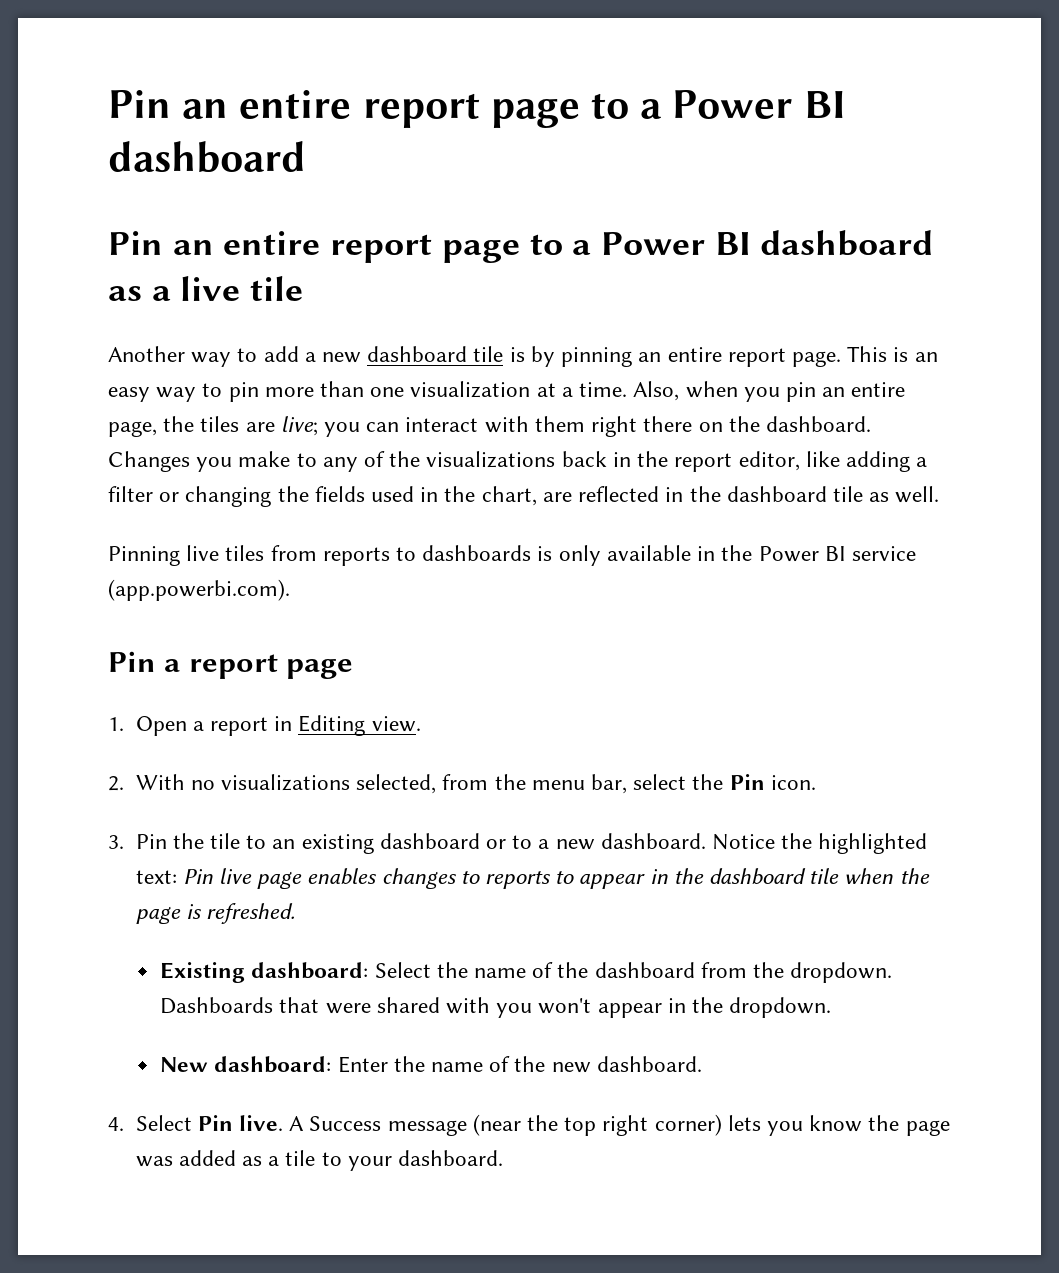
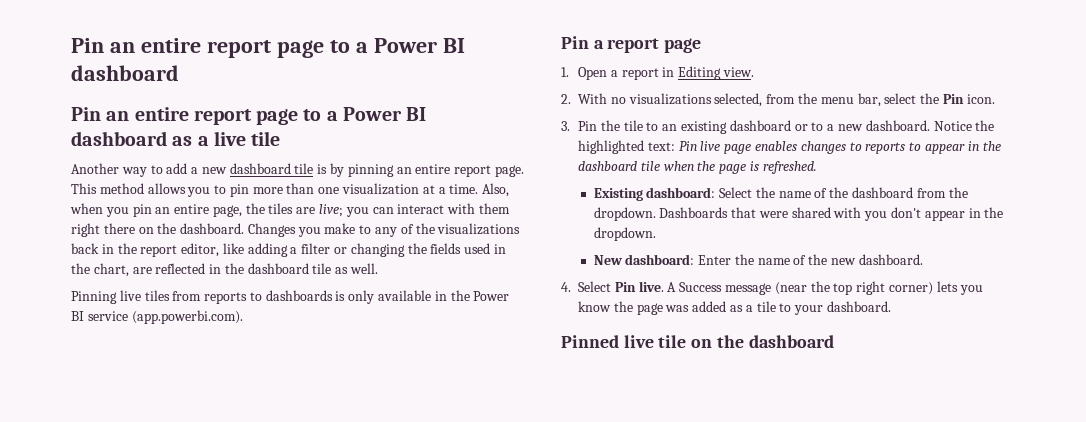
[893,347,938,362] [108,387,197,402] is an easy way -> [99,183,211,197] method allows you
[538,998,592,1014] won't -> [891,207,922,218] don't
(503, 1158) none -> [561,335,834,348] // Pinned live tile on the dashboard

